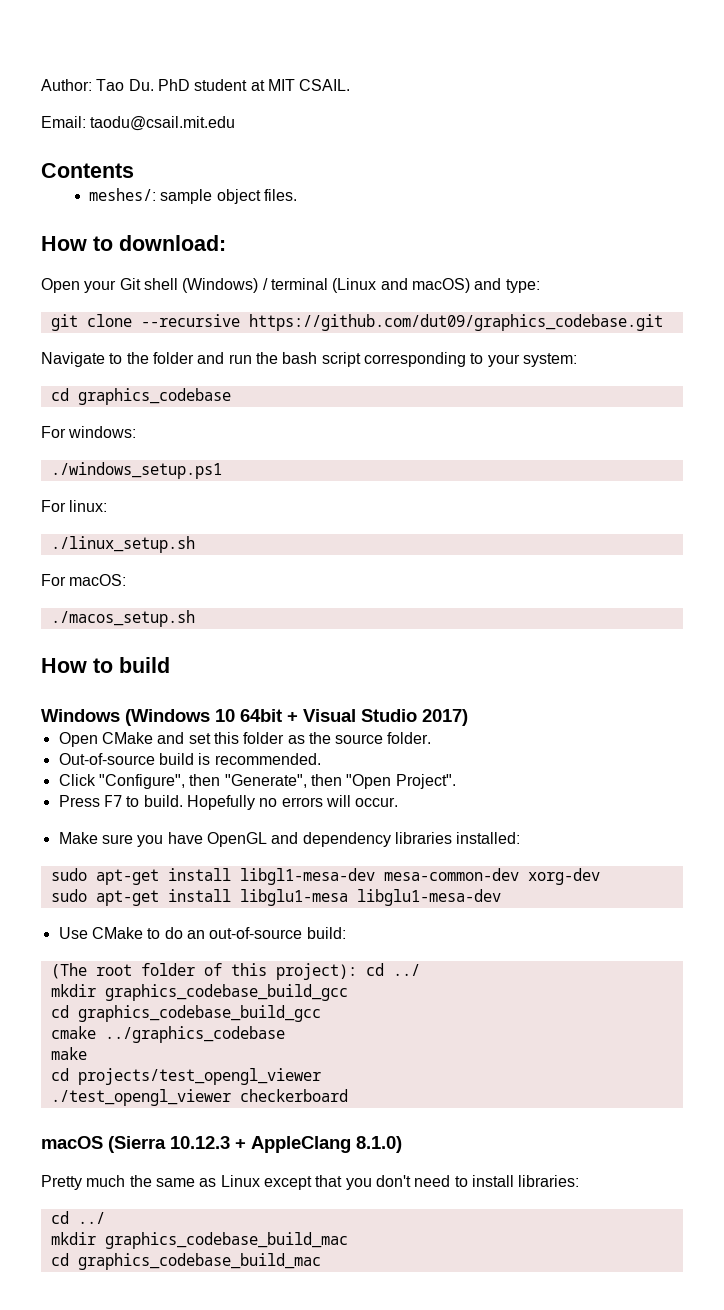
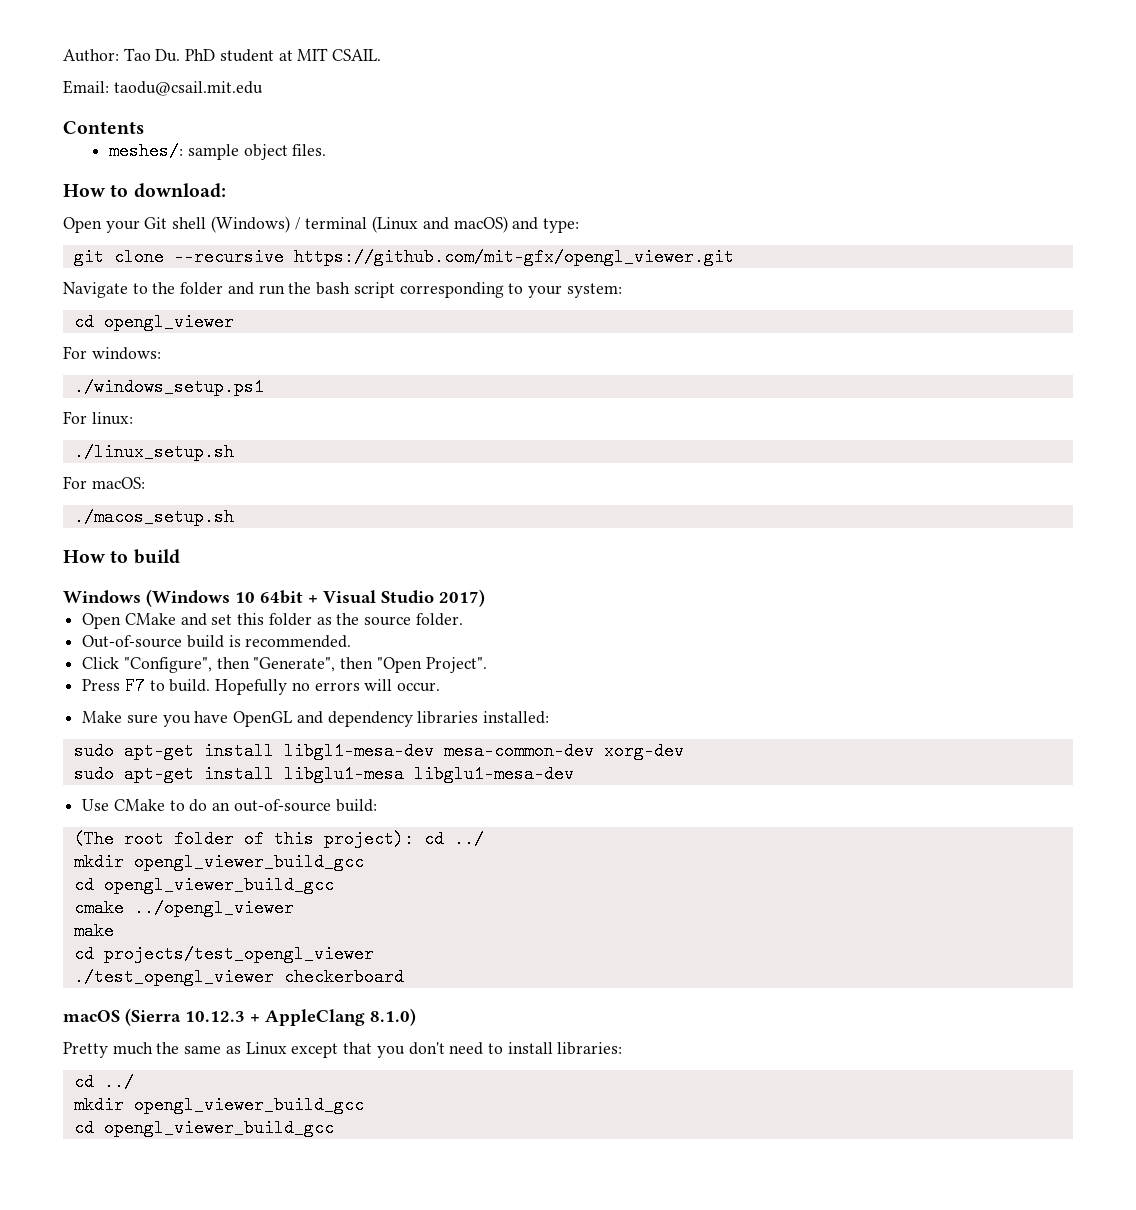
[248,314,663,331] https://github.com/dut09/graphics_codebase.git -> [293,248,734,266] https://github.com/mit-gfx/opengl_viewer.git
[77,388,231,405] graphics_codebase -> [103,313,234,331] opengl_viewer
[104,984,348,1001] [50,1005,321,1022] graphics_codebase_build_gcc // cd graphics_codebase_build_gcc -> [133,853,364,871] [73,876,334,894] opengl_viewer_build_gcc // cd opengl_viewer_build_gcc
[104,1026,285,1043] ../graphics_codebase -> [133,899,294,917] ../opengl_viewer
[104,1232,348,1249] [50,1253,321,1270] graphics_codebase_build_mac // cd graphics_codebase_build_mac -> [133,1096,364,1114] [73,1119,334,1137] opengl_viewer_build_gcc // cd opengl_viewer_build_gcc

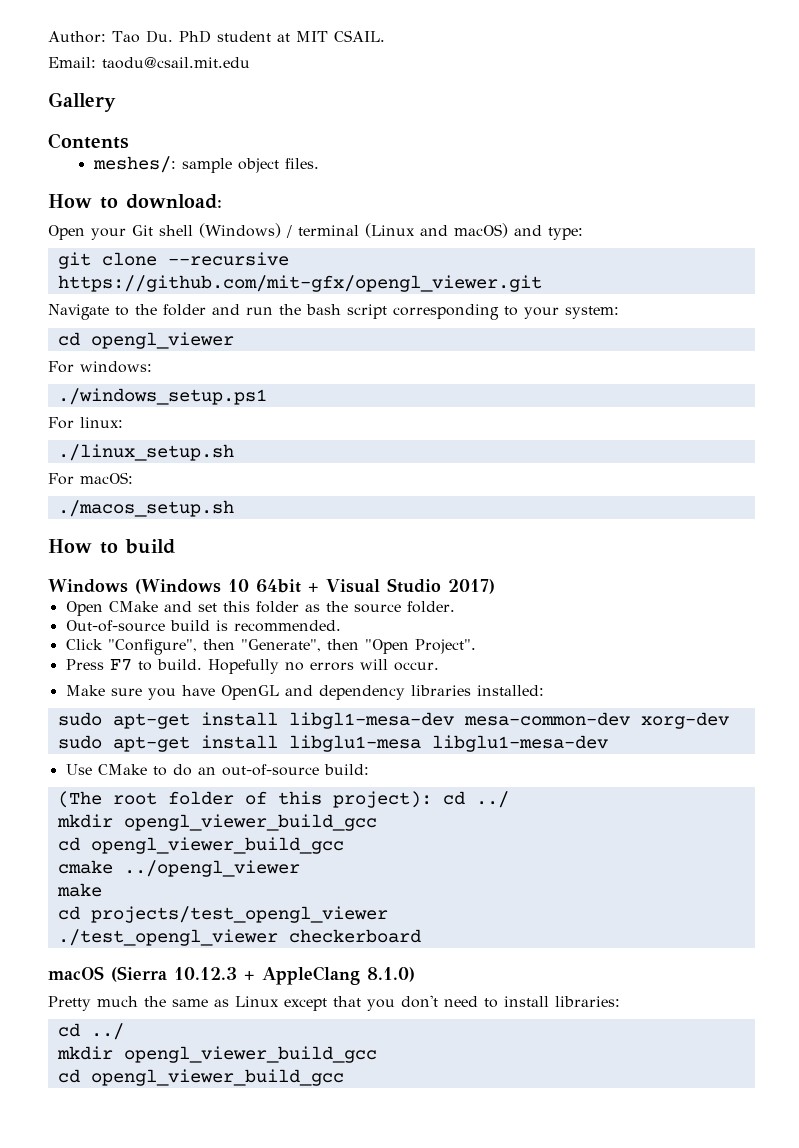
(263, 88) none -> [48,92,116,112] // Gallery

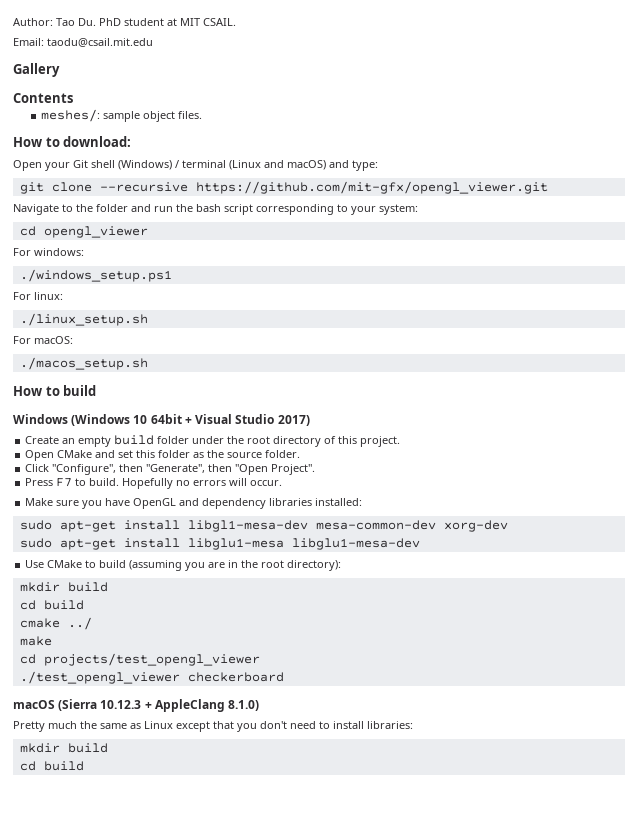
(495, 586) none -> [25,435,401,447] // Create an empty build folder under the root directory of this project.
[65,620,341,632] // Out-of-source build is recommended. -> (301, 454) none
[172,764,369,776] [57,791,509,808] [56,814,377,831] [57,837,344,854] do an out-of-source build: // (The root folder of this project): cd ../ // mkdir opengl_viewer_build_gcc // cd opengl_viewer_build_gcc -> [99,560,342,571] [19,582,108,592] [19,600,84,610] build (assuming you are in the root directory): // mkdir build // cd build
[123,860,300,877] ../opengl_viewer -> [67,617,92,630] ../
[57,1023,124,1040] [56,1046,377,1063] [57,1069,344,1086] // cd ../ // mkdir opengl_viewer_build_gcc // cd opengl_viewer_build_gcc -> [19,743,108,753] [19,761,84,771] // mkdir build // cd build

